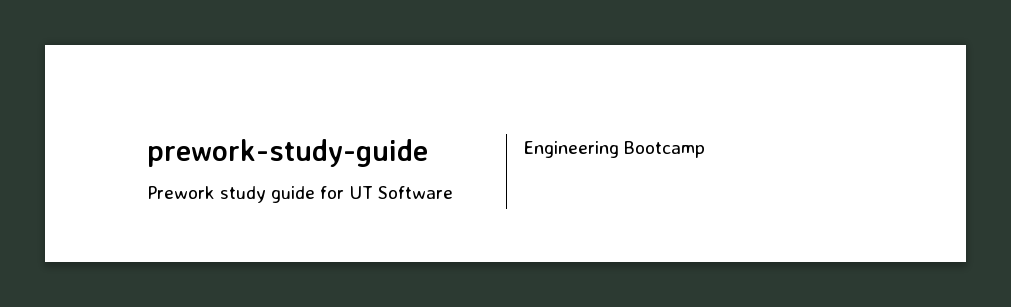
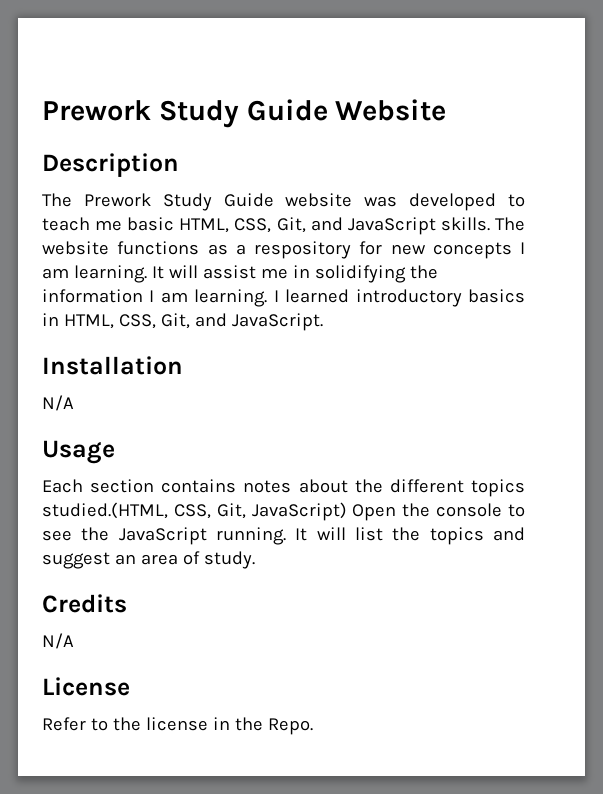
[147,139,428,167] [147,186,453,203] [524,141,706,158] prework-study-guide // Prework study guide for UT Software Engineering Bootcamp -> [42,99,447,128] [42,153,179,177] [42,193,525,211] [42,217,525,235] [42,241,525,259] [42,265,438,283] [42,289,525,307] [42,313,323,331] [42,356,183,375] [42,395,74,411] [42,440,115,464] [42,479,525,497] [42,502,526,521] [42,527,525,545] [42,551,255,569] [42,594,127,613] [42,633,74,649] [42,677,130,696] [42,717,313,735] Prework Study Guide Website // Description // The Prework Study Guide website was developed to teach me basic HTML, CSS, Git, and JavaScript skills. The website functions as a respository for new concepts I am learning. It will assist me in solidifying the information I am learning. I learned introductory basics in HTML, CSS, Git, and JavaScript. // Installation // N/A // Usage // Each section contains notes about the different topics studied.(HTML, CSS, Git, JavaScript) Open the console to see the JavaScript running. It will list the topics and suggest an area of study. // Credits // N/A // License // Refer to the license in the Repo.

